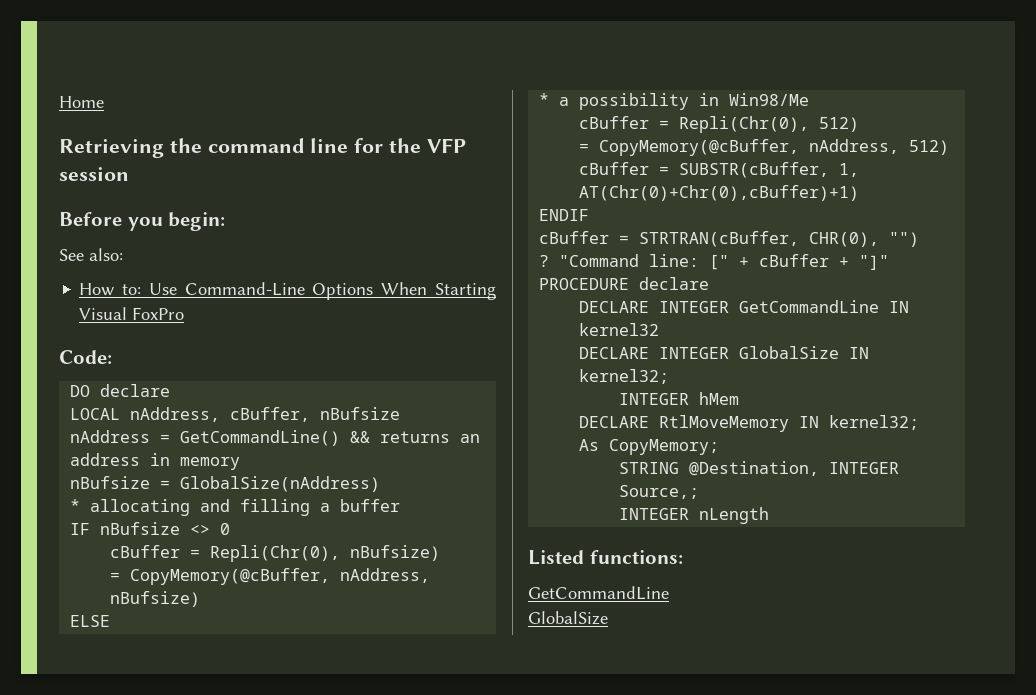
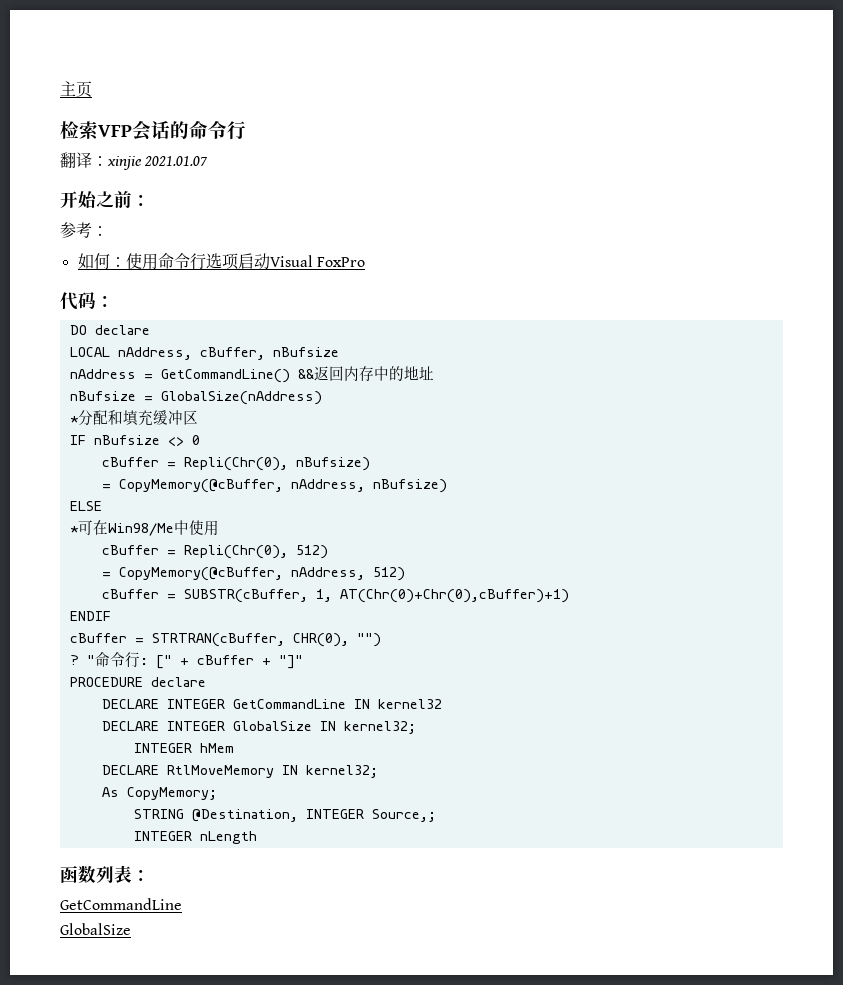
[59,96,104,108] [59,138,466,158] [59,167,129,181] [59,212,226,231] [59,248,123,261] [79,282,496,300] Home // Retrieving the command line for the VFP session // Before you begin: // See also: // How to: Use Command-Line Options When Starting -> [60,81,92,98] [60,120,246,141] [60,152,209,170] [60,191,150,208] [60,222,108,238] [77,253,270,270] 主页 // 检索VFP会话的命令行 // 翻译：xinjie 2021.01.07 // 开始之前： // 参考： // 如何：使用命令行选项启动
[59,350,112,364] Code: -> [60,292,114,310] 代码：
[380,431,481,443] [70,453,241,470] returns an address in memory -> [313,366,434,381] 返回内存中的地址
[90,499,401,516] allocating and filling a buffer -> [77,410,198,426] 分配和填充缓冲区
[559,93,720,110] a possibility in -> [77,520,108,535] 可在
(810, 99) none -> [173,520,219,536] 中使用
[559,254,700,267] "Command line: -> [86,652,148,668] "命令行:
[528,550,683,565] Listed functions: -> [60,865,150,884] 函数列表：

